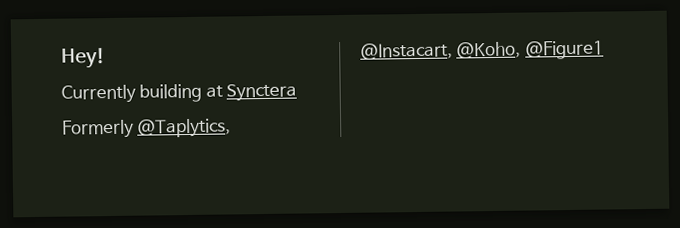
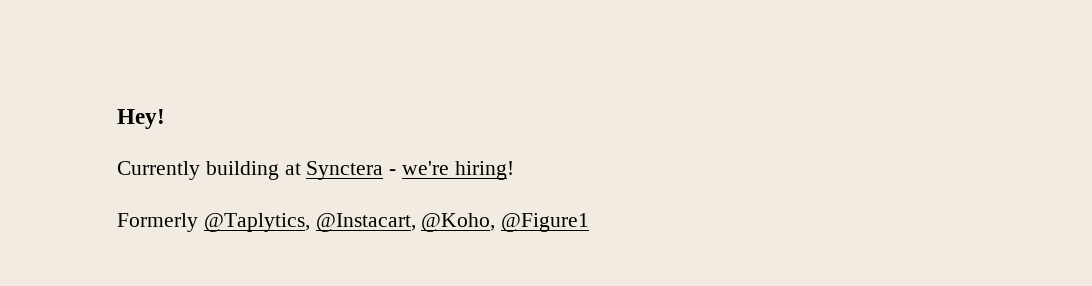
(298, 92) none -> [389,161,514,180] - we're hiring!

